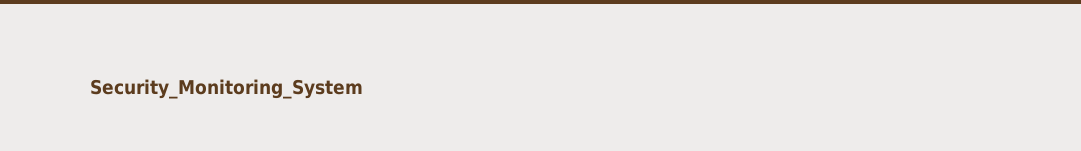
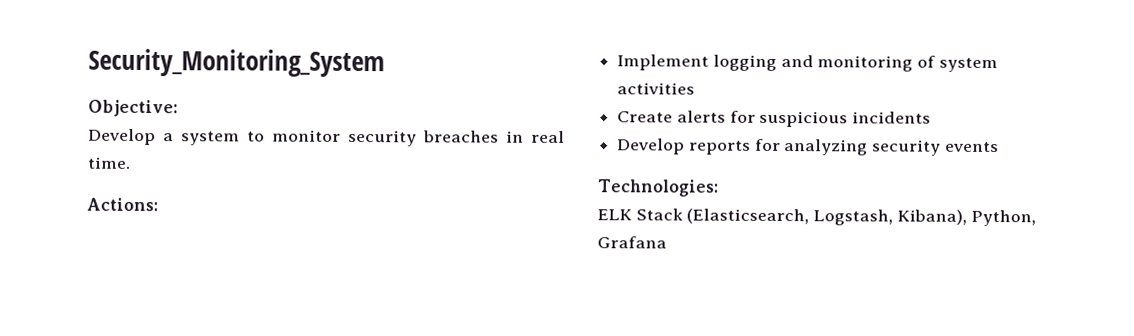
(363, 89) none -> [88,99,178,118] [88,128,565,147] [87,156,131,169] [86,197,158,212] [617,54,998,73] [617,82,696,95] [617,110,932,128] [617,138,999,156] [597,179,718,197] [597,208,1036,227] [597,236,667,249] // Objective: // Develop a system to monitor security breaches in real time. // Actions: // Implement logging and monitoring of system activities // Create alerts for suspicious incidents // Develop reports for analyzing security events // Technologies: // ELK Stack (Elasticsearch, Logstash, Kibana), Python, Grafana

